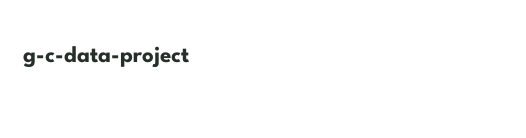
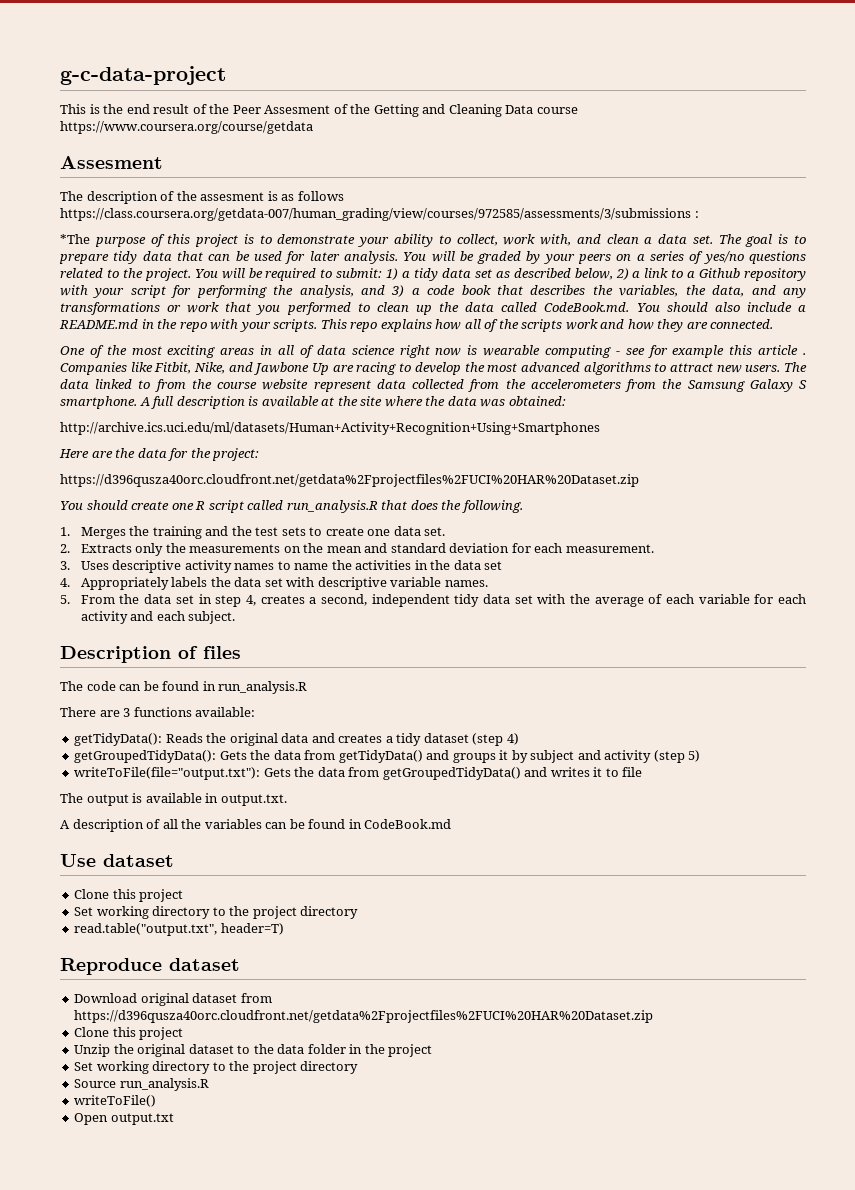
(189, 57) none -> [60,104,578,117] [60,121,313,134] [60,156,163,169] [60,191,344,204] [60,208,699,221] [60,234,806,247] [59,251,807,264] [60,268,806,281] [60,285,807,298] [60,302,807,315] [59,319,774,332] [60,345,807,358] [60,362,808,375] [60,379,808,392] [60,396,566,409] [60,422,600,435] [59,448,260,461] [60,474,639,487] [60,500,523,513] [60,526,446,539] [60,543,654,556] [60,560,503,573] [60,577,488,590] [60,594,807,607] [80,611,236,624] [60,646,241,663] [60,681,308,694] [60,707,256,717] [74,733,519,746] [74,750,701,763] [74,767,643,780] [60,793,287,806] [60,819,452,832] [60,854,174,867] [74,889,184,902] [74,906,359,919] [74,923,284,936] [60,958,240,975] [74,993,272,1006] [74,1010,654,1023] [74,1027,184,1040] [74,1044,433,1057] [74,1061,359,1074] [74,1078,209,1091] [74,1095,157,1107] [74,1113,174,1125] // This is the end result of the Peer Assesment of the Getting and Cleaning Data course https://www.coursera.org/course/getdata // Assesment // The description of the assesment is as follows https://class.coursera.org/getdata-007/human_grading/view/courses/972585/assessments/3/submissions : // *The purpose of this project is to demonstrate your ability to collect, work with, and clean a data set. The goal is to prepare tidy data that can be used for later analysis. You will be graded by your peers on a series of yes/no questions related to the project. You will be required to submit: 1) a tidy data set as described below, 2) a link to a Github repository with your script for performing the analysis, and 3) a code book that describes the variables, the data, and any transformations or work that you performed to clean up the data called CodeBook.md. You should also include a README.md in the repo with your scripts. This repo explains how all of the scripts work and how they are connected. // One of the most exciting areas in all of data science right now is wearable computing - see for example this article . Companies like Fitbit, Nike, and Jawbone Up are racing to develop the most advanced algorithms to attract new users. The data linked to from the course website represent data collected from the accelerometers from the Samsung Galaxy S smartphone. A full description is available at the site where the data was obtained: // http://archive.ics.uci.edu/ml/datasets/Human+Activity+Recognition+Using+Smartphones // Here are the data for the project: // https://d396qusza40orc.cloudfront.net/getdata%2Fprojectfiles%2FUCI%20HAR%20Dataset.zip // You should create one R script called run_analysis.R that does the following. // 1. Merges the training and the test sets to create one data set. // 2. Extracts only the measurements on the mean and standard deviation for each measurement. // 3. Uses descriptive activity names to name the activities in the data set // 4. Appropriately labels the data set with descriptive variable names. // 5. From the data set in step 4, creates a second, independent tidy data set with the average of each variable for each activity and each subject. // Description of files // The code can be found in run_analysis.R // There are 3 functions available: // getTidyData(): Reads the original data and creates a tidy dataset (step 4) // getGroupedTidyData(): Gets the data from getTidyData() and groups it by subject and activity (step 5) // writeToFile(file="output.txt"): Gets the data from getGroupedTidyData() and writes it to file // The output is available in output.txt. // A description of all the variables can be found in CodeBook.md // Use dataset // Clone this project // Set working directory to the project directory // read.table("output.txt", header=T) // Reproduce dataset // Download original dataset from https://d396qusza40orc.cloudfront.net/getdata%2Fprojectfiles%2FUCI%20HAR%20Dataset.zip // Clone this project // Unzip the original dataset to the data folder in the project // Set working directory to the project directory // Source run_analysis.R // writeToFile() // Open output.txt

